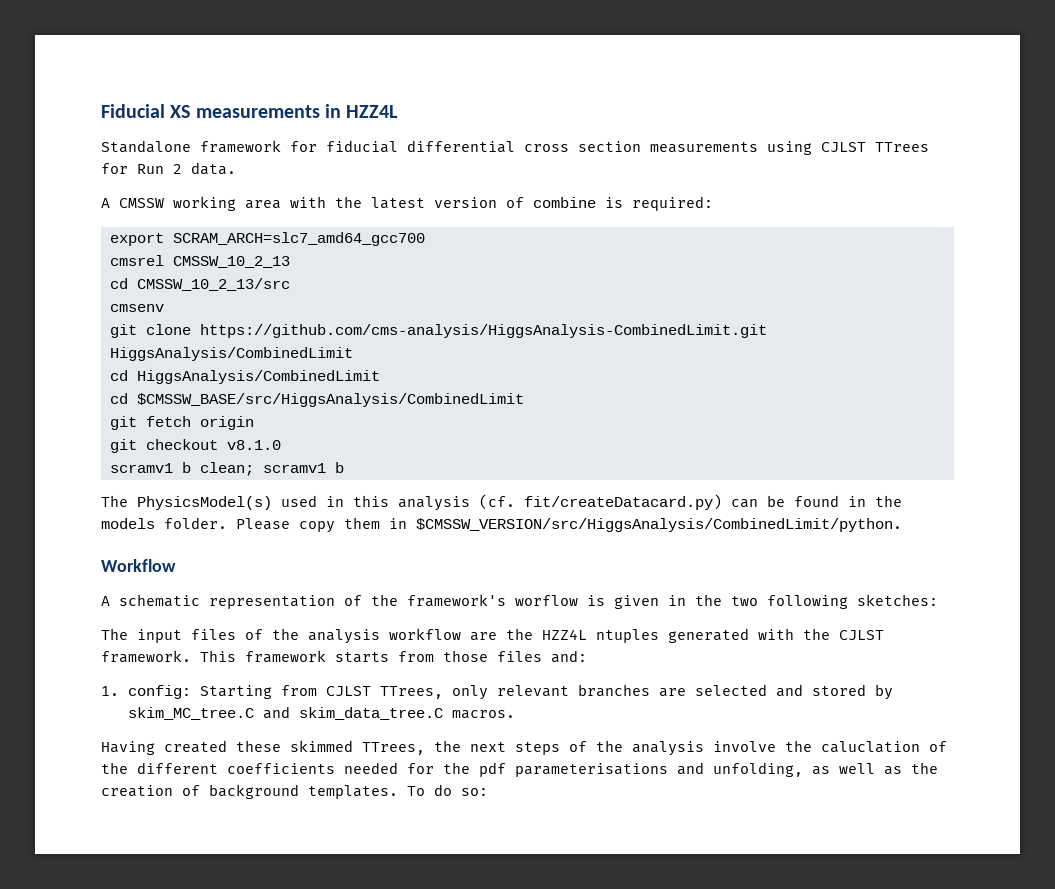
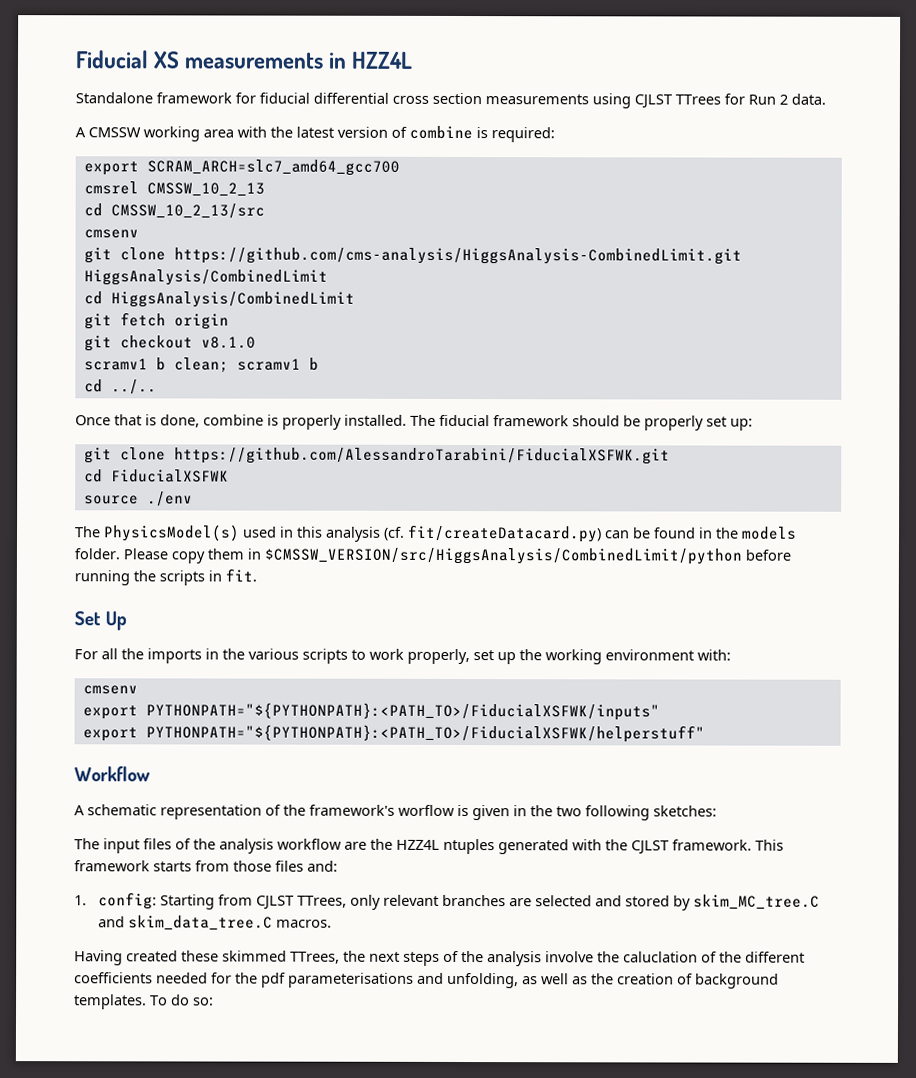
[109,393,524,407] // cd $CMSSW_BASE/src/HiggsAnalysis/CombinedLimit -> (355, 299) none
(344, 467) none -> [83,379,157,395] [75,414,753,431] [83,447,670,465] [83,469,229,483] [83,491,193,507] // cd ../.. // Once that is done, combine is properly installed. The fiducial framework should be properly set up: // git clone https://github.com/AlessandroTarabini/FiducialXSFWK.git // cd FiducialXSFWK // source ./env
[416,518,902,532] $CMSSW_VERSION/src/HiggsAnalysis/CombinedLimit/python. -> [264,547,791,565] [74,568,257,586] [74,611,128,631] [74,648,731,665] [82,685,138,695] [82,702,660,721] [82,724,705,743] $CMSSW_VERSION/src/HiggsAnalysis/CombinedLimit/python before running the scripts in fit. // Set Up // For all the imports in the various scripts to work properly, set up the working environment with: // cmsenv // export PYTHONPATH="${PYTHONPATH}:<PATH_TO>/FiducialXSFWK/inputs" // export PYTHONPATH="${PYTHONPATH}:<PATH_TO>/FiducialXSFWK/helperstuff"

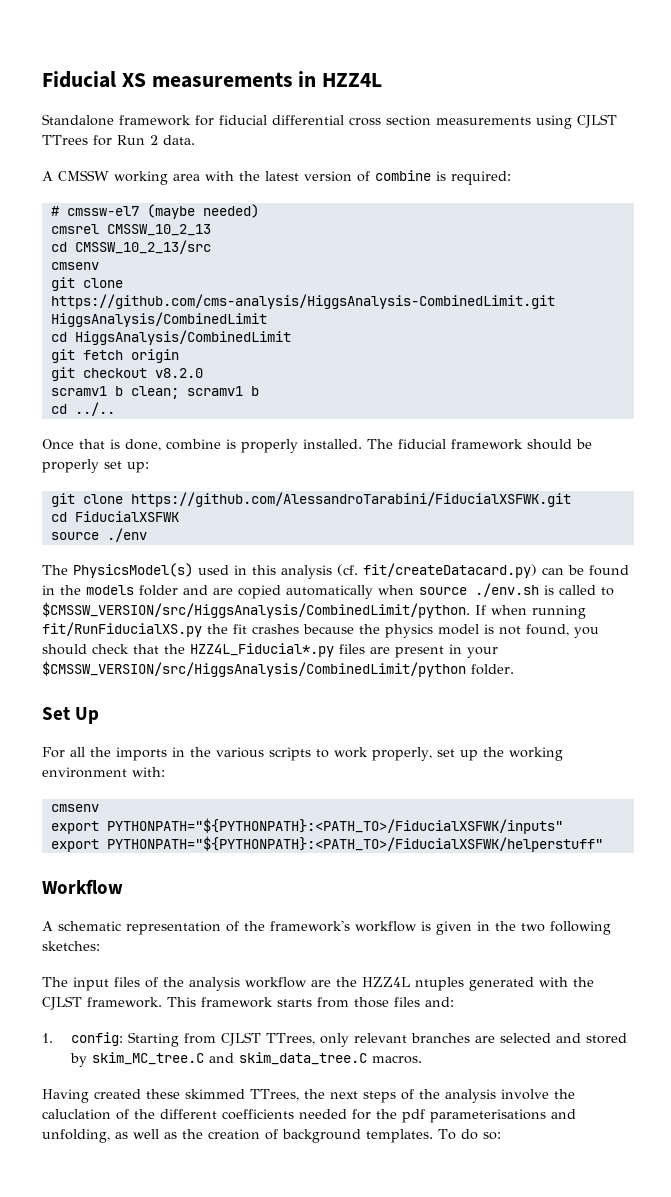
[83,159,400,176] export SCRAM_ARCH=slc7_amd64_gcc700 -> [50,204,259,219] # cmssw-el7 (maybe needed)
[200,336,256,349] v8.1.0 -> [154,368,203,378] v8.2.0
[74,547,791,565] [74,568,257,586] folder. Please copy them in $CMSSW_VERSION/src/HiggsAnalysis/CombinedLimit/python before running the scripts in fit. -> [139,583,614,599] [42,602,586,619] [42,622,599,638] [42,643,498,658] [42,661,514,677] folder and are copied automatically when source ./env.sh is called to $CMSSW_VERSION/src/HiggsAnalysis/CombinedLimit/python. If when running fit/RunFiducialXS.py the fit crashes because the physics model is not found, you should check that the HZZ4L_Fiducial*.py files are present in your $CMSSW_VERSION/src/HiggsAnalysis/CombinedLimit/python folder.
[398,804,455,816] worflow -> [355,921,417,932] workflow

